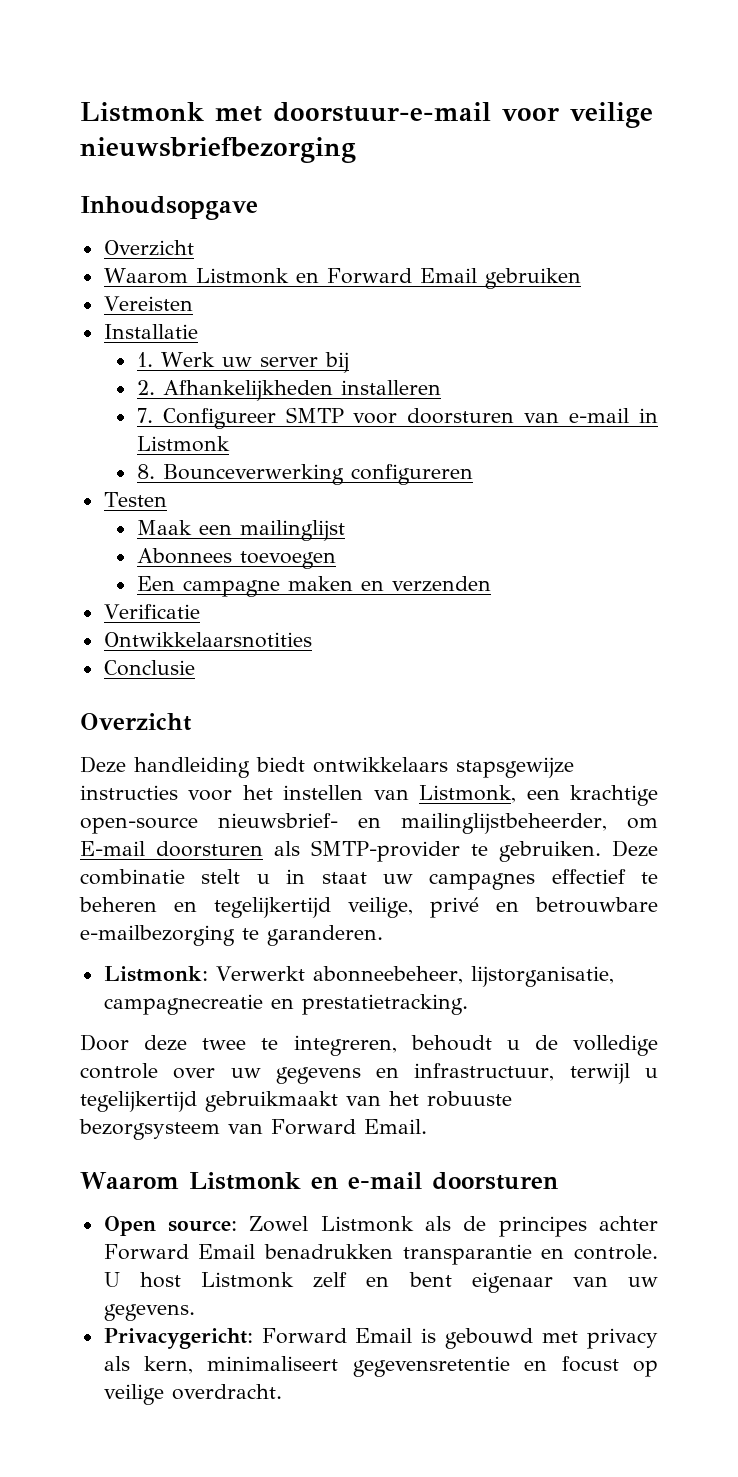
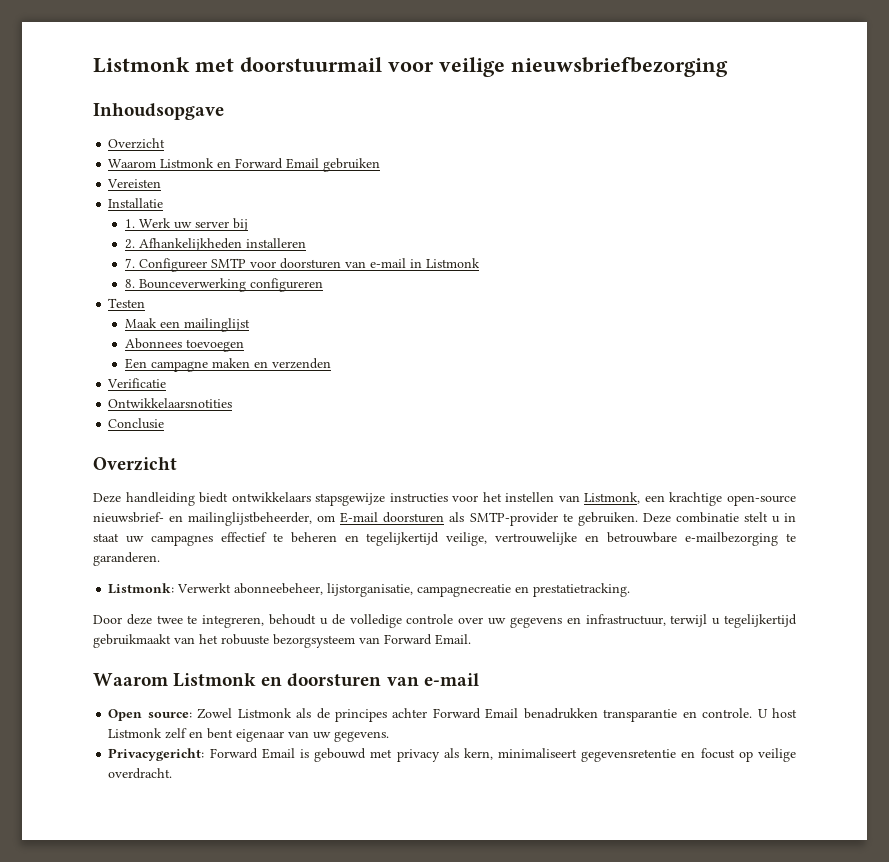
[273,102,491,122] doorstuur-e-mail -> [240,57,382,72] doorstuurmail
[430,897,479,918] privé -> [495,532,578,545] vertrouwelijke
[347,1172,558,1190] e-mail doorsturen -> [287,673,479,687] doorsturen van e-mail

